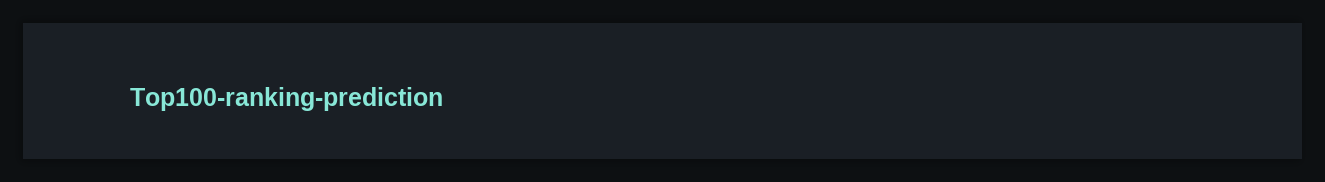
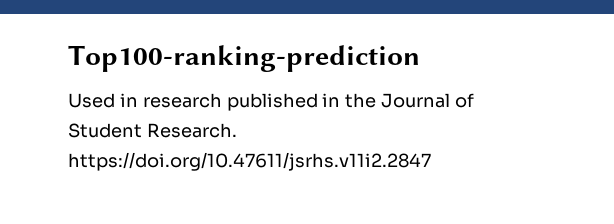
(443, 99) none -> [68,93,475,111] [68,123,237,138] [68,152,431,171] // Used in research published in the Journal of Student Research. https://doi.org/10.47611/jsrhs.v11i2.2847

